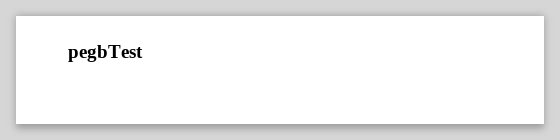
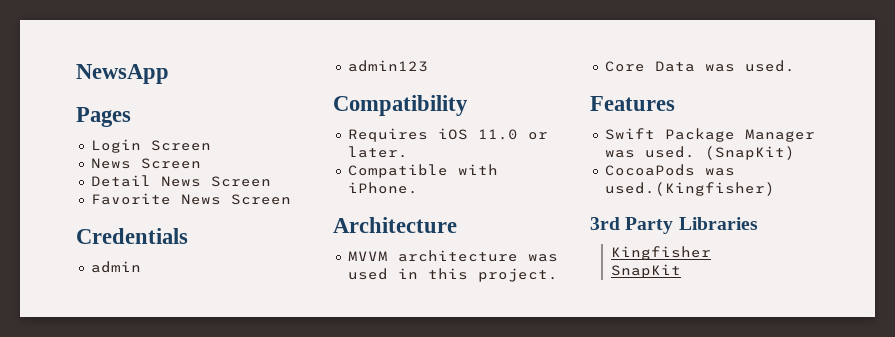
[68,45,143,62] pegbTest -> [76,64,169,84] [76,107,131,127] [90,139,211,153] [90,158,201,169] [90,175,271,187] [90,193,291,205] [76,228,188,244] [90,261,141,273] [347,60,428,72] [333,95,468,116] [347,128,548,142] [347,146,408,158] [347,164,498,178] [347,182,418,194] [333,217,457,233] [347,250,558,262] [347,268,558,282] [604,60,795,72] [590,96,675,111] [604,128,815,142] [604,146,795,160] [604,164,735,176] [604,182,775,196] [590,217,758,234] [610,246,711,260] [610,264,681,278] NewsApp // Pages // Login Screen // News Screen // Detail News Screen // Favorite News Screen // Credentials // admin // admin123 // Compatibility // Requires iOS 11.0 or later. // Compatible with iPhone. // Architecture // MVVM architecture was used in this project. // Core Data was used. // Features // Swift Package Manager was used. (SnapKit) // CocoaPods was used.(Kingfisher) // 3rd Party Libraries // Kingfisher // SnapKit

